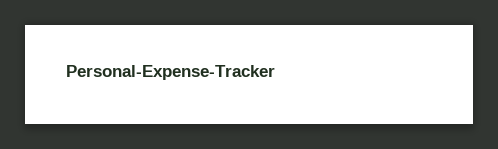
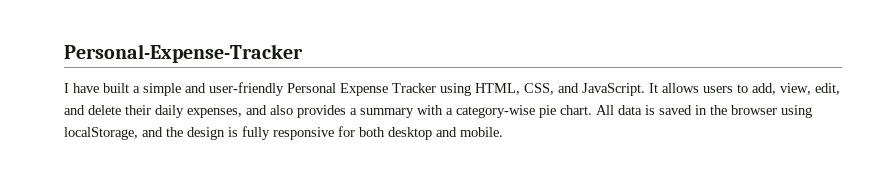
(275, 72) none -> [64,82,840,96] [64,105,812,118] [64,126,503,140] // I have built a simple and user-friendly Personal Expense Tracker using HTML, CSS, and JavaScript. It allows users to add, view, edit, and delete their daily expenses, and also provides a summary with a category-wise pie chart. All data is saved in the browser using localStorage, and the design is fully responsive for both desktop and mobile.

